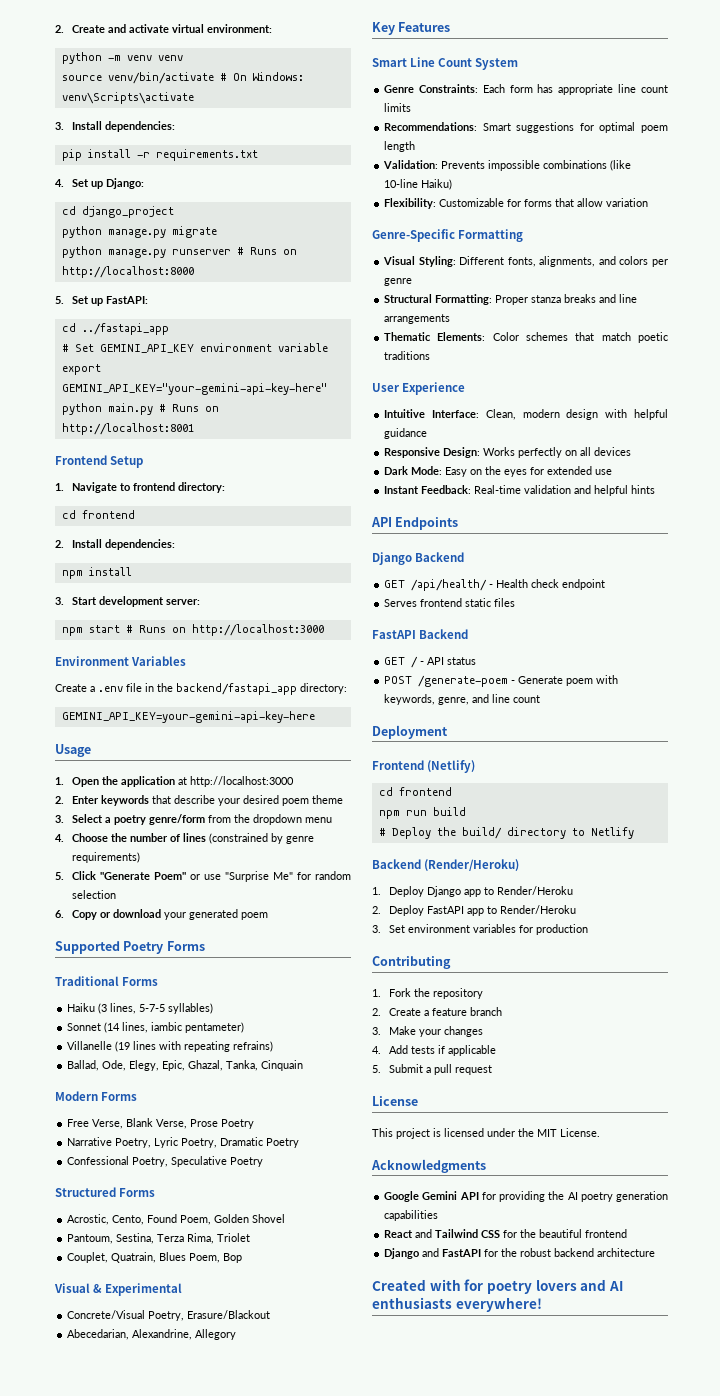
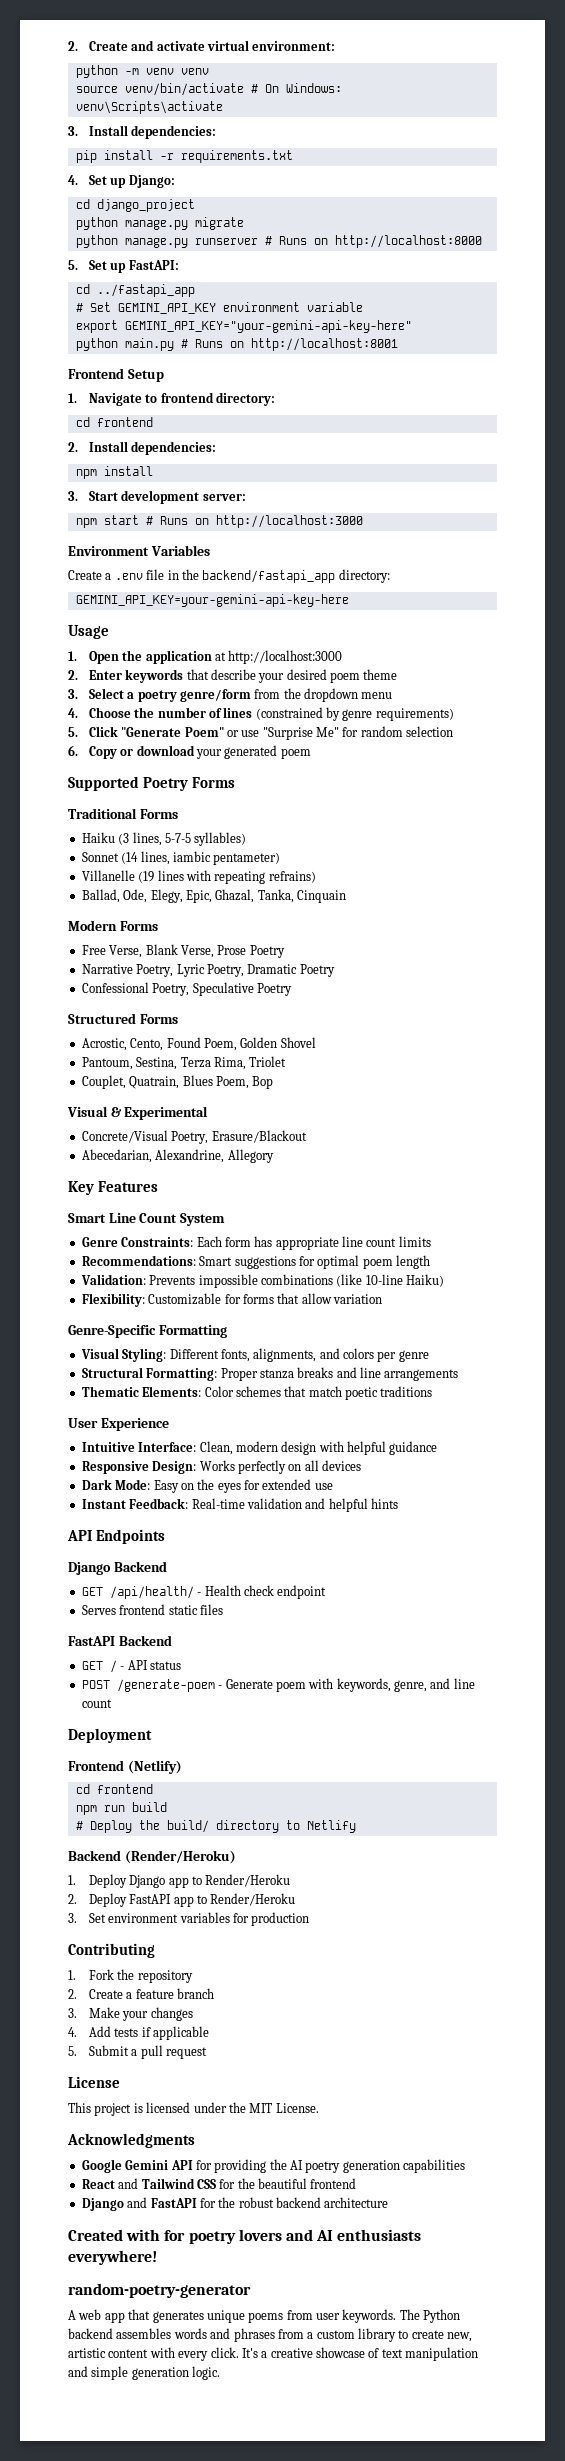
(542, 1304) none -> [68,2283,251,2298] [68,2309,461,2323] [68,2328,473,2342] [68,2347,479,2361] [68,2366,221,2380] // random-poetry-generator // A web app that generates unique poems from user keywords. The Python backend assembles words and phrases from a custom library to create new, artistic content with every click. It's a creative showcase of text manipulation and simple generation logic.

